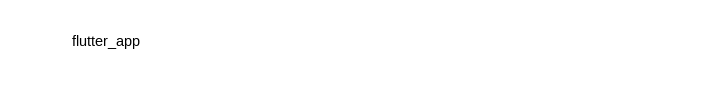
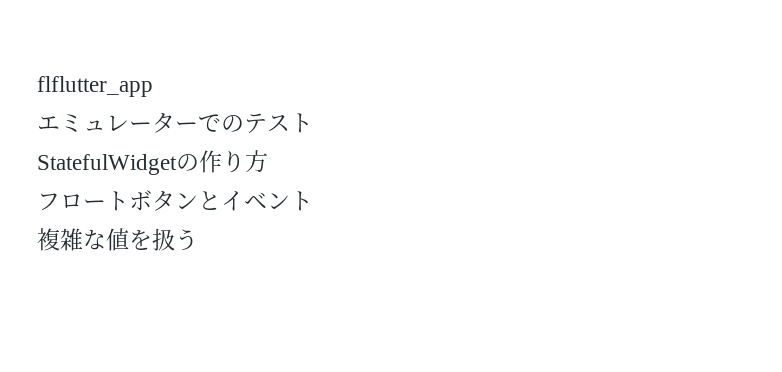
[72,35,140,49] flutter_app -> [37,76,153,97] [37,112,313,133] [37,150,268,175] [37,190,313,211] [37,228,198,251] flflutter_app // エミュレーターでのテスト // StatefulWidgetの作り方 // フロートボタンとイベント // 複雑な値を扱う

